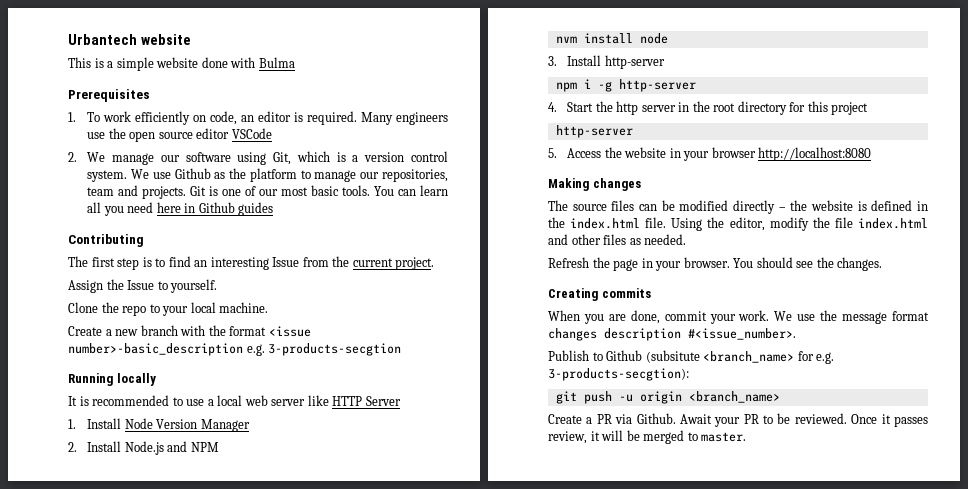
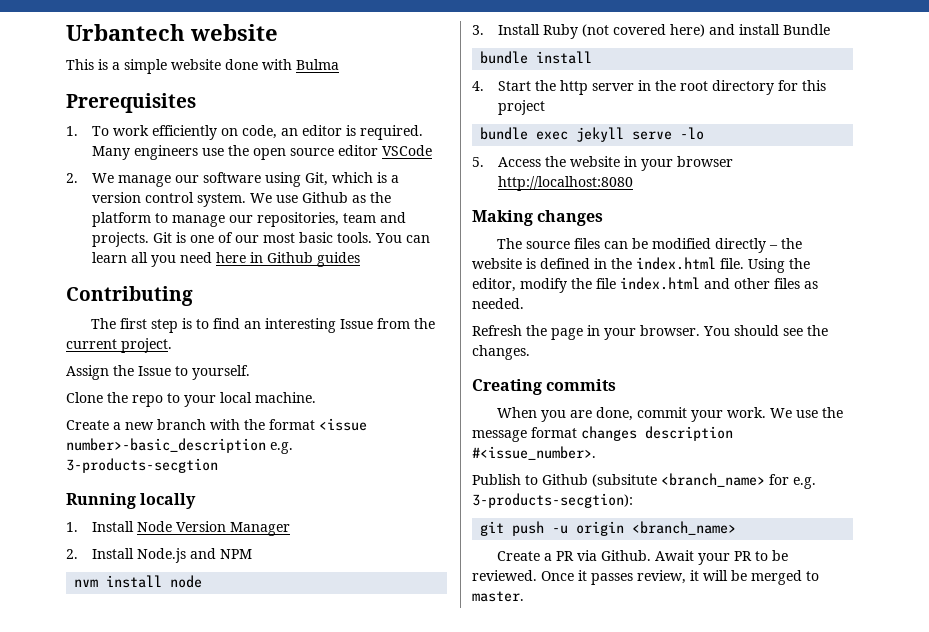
[68,395,401,406] // It is recommended to use a local web server like HTTP Server -> (197, 501) none
[604,55,665,69] [555,79,696,92] http-server // npm i -g http-server -> [543,24,831,39] [480,51,593,64] Ruby (not covered here) and install Bundle // bundle install
[555,125,633,138] http-server -> [480,127,705,142] bundle exec jekyll serve -lo

